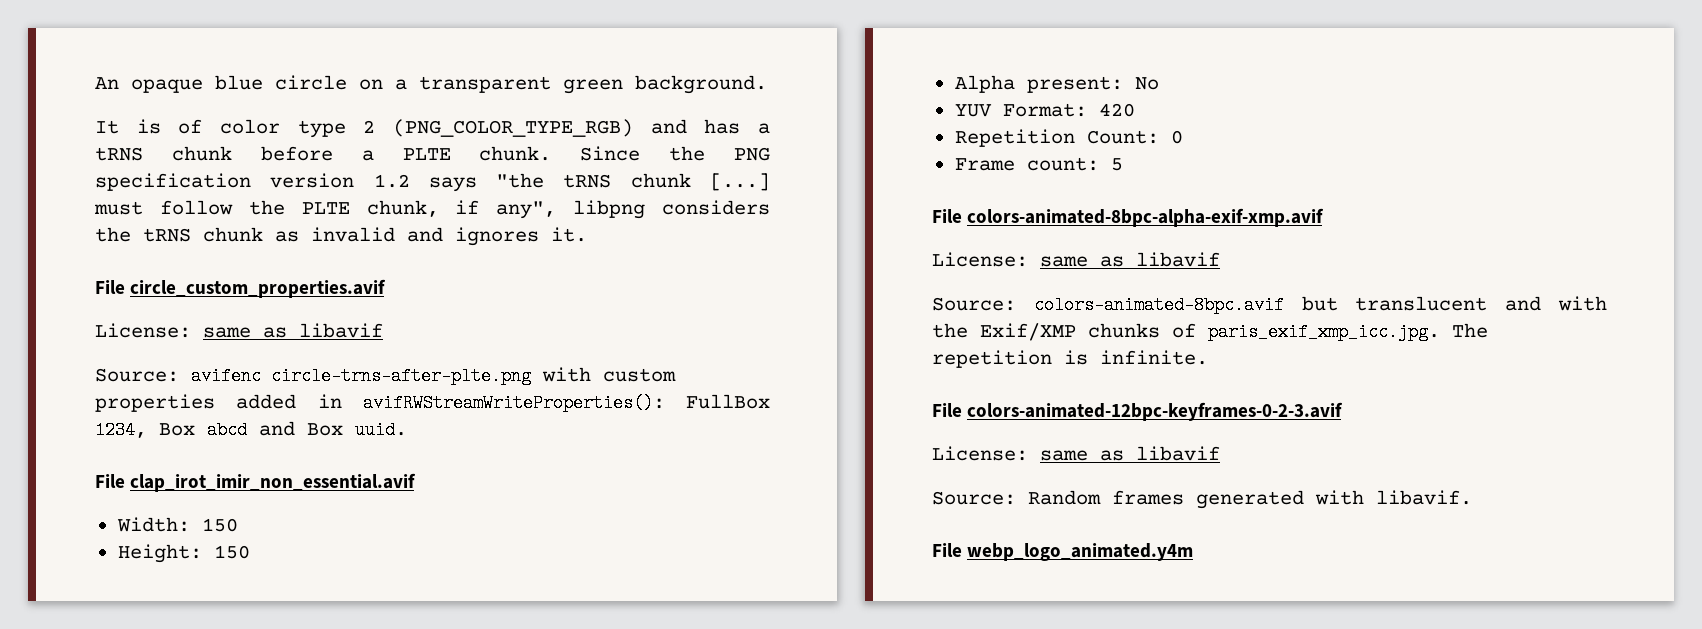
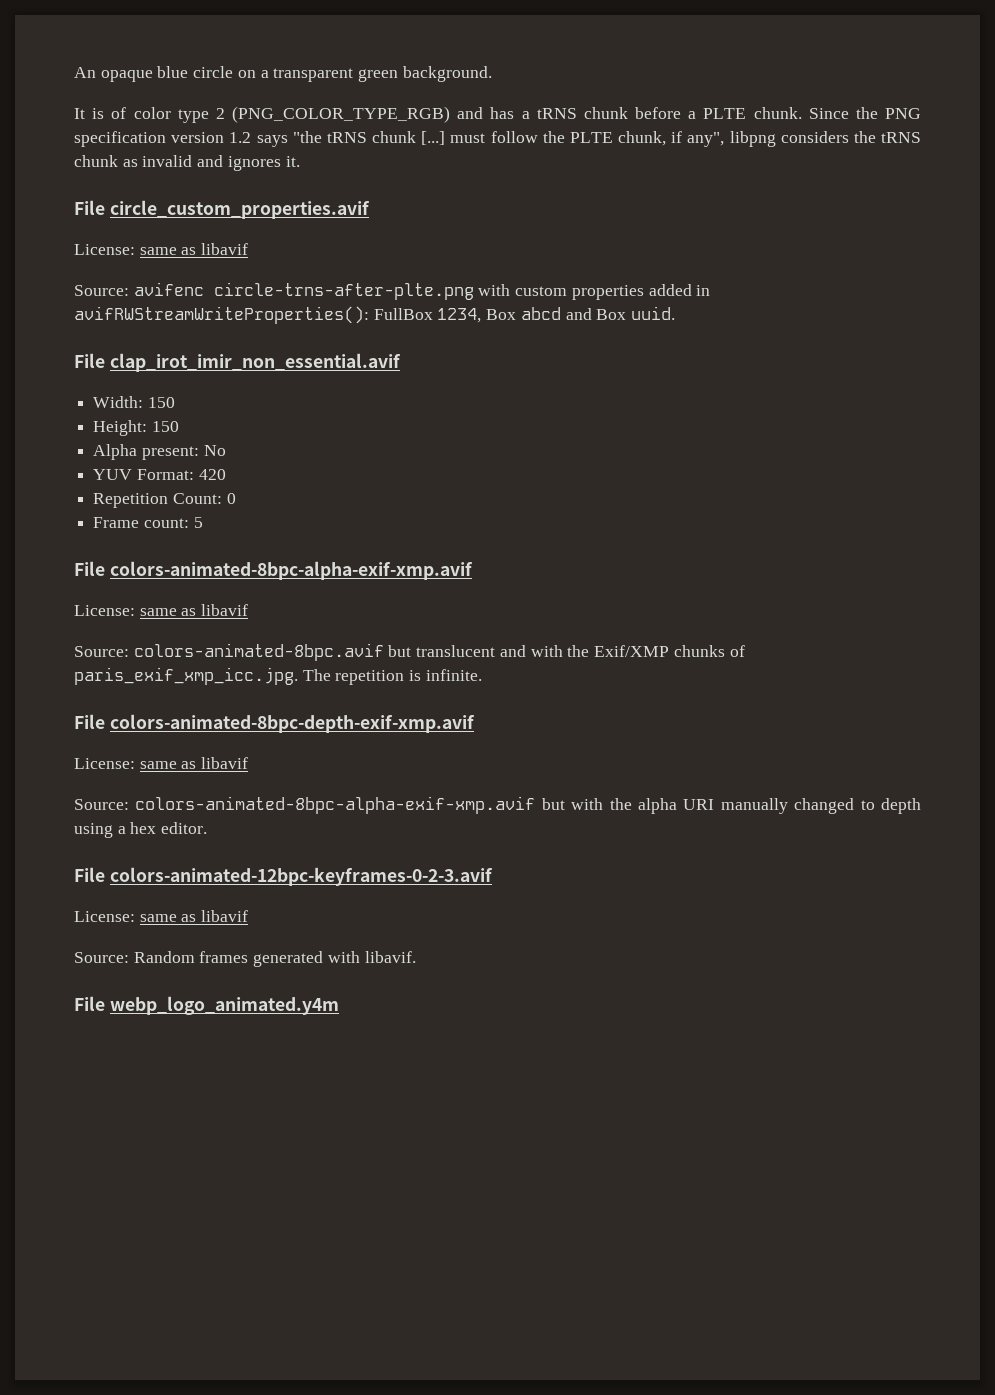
(1208, 357) none -> [74,714,475,733] [74,757,249,769] [74,796,921,814] [74,822,208,838] // File colors-animated-8bpc-depth-exif-xmp.avif // License: same as libavif // Source: colors-animated-8bpc-alpha-exif-xmp.avif but with the alpha URI manually changed to depth using a hex editor.

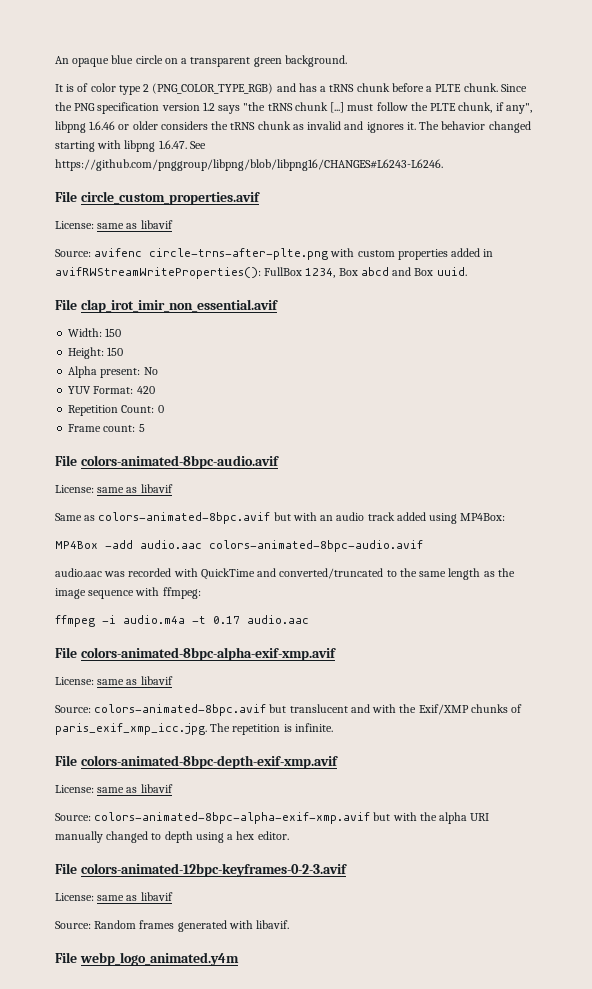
(776, 139) none -> [89,121,158,130] 1.6.46 or older
(300, 161) none -> [419,121,531,133] [55,140,206,152] [55,159,443,171] The behavior changed starting with libpng 1.6.47. See https://github.com/pnggroup/libpng/blob/libpng16/CHANGES#L6243-L6246.
(203, 522) none -> [55,455,279,469] [55,484,173,493] [55,512,506,524] [55,540,423,552] [55,568,515,580] [55,587,201,599] [55,615,309,627] // File colors-animated-8bpc-audio.avif // License: same as libavif // Same as colors-animated-8bpc.avif but with an audio track added using MP4Box: // MP4Box -add audio.aac colors-animated-8bpc-audio.avif // audio.aac was recorded with QuickTime and converted/truncated to the same length as the image sequence with ffmpeg: // ffmpeg -i audio.m4a -t 0.17 audio.aac

